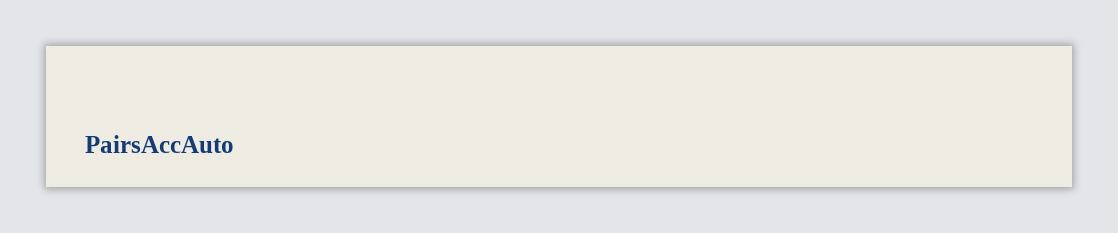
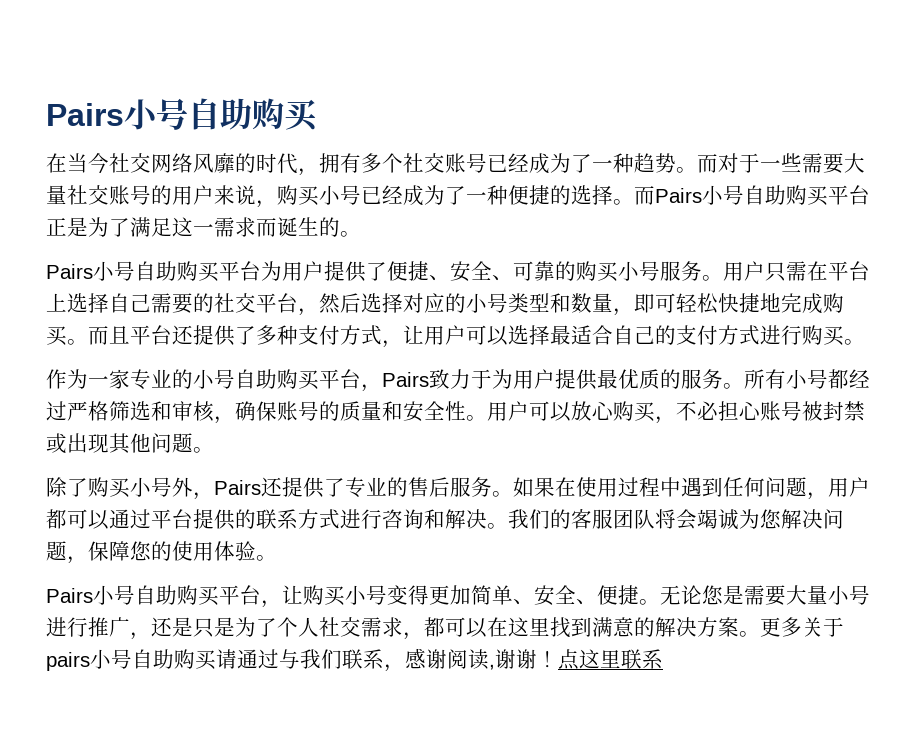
[85,135,234,153] PairsAccAuto -> [46,98,319,132] [46,153,865,176] [46,185,870,208] [46,217,361,237] [46,261,870,282] [46,293,844,316] [46,325,865,348] [46,369,870,392] [46,401,865,424] [46,433,214,454] [46,477,870,500] [46,509,844,530] [46,541,277,564] [46,585,870,608] [46,617,844,640] [46,648,663,672] Pairs小号自助购买 // 在当今社交网络风靡的时代，拥有多个社交账号已经成为了一种趋势。而对于一些需要大量社交账号的用户来说，购买小号已经成为了一种便捷的选择。而Pairs小号自助购买平台正是为了满足这一需求而诞生的。 // Pairs小号自助购买平台为用户提供了便捷、安全、可靠的购买小号服务。用户只需在平台上选择自己需要的社交平台，然后选择对应的小号类型和数量，即可轻松快捷地完成购买。而且平台还提供了多种支付方式，让用户可以选择最适合自己的支付方式进行购买。 // 作为一家专业的小号自助购买平台，Pairs致力于为用户提供最优质的服务。所有小号都经过严格筛选和审核，确保账号的质量和安全性。用户可以放心购买，不必担心账号被封禁或出现其他问题。 // 除了购买小号外，Pairs还提供了专业的售后服务。如果在使用过程中遇到任何问题，用户都可以通过平台提供的联系方式进行咨询和解决。我们的客服团队将会竭诚为您解决问题，保障您的使用体验。 // Pairs小号自助购买平台，让购买小号变得更加简单、安全、便捷。无论您是需要大量小号进行推广，还是只是为了个人社交需求，都可以在这里找到满意的解决方案。更多关于pairs小号自助购买请通过与我们联系，感谢阅读,谢谢！点这里联系

